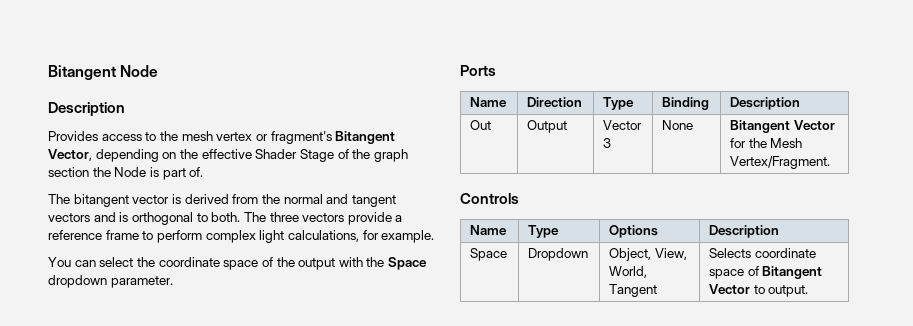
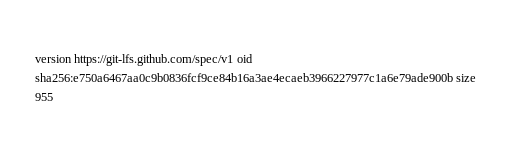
[48,65,159,80] [48,102,125,116] [48,131,396,144] [48,149,408,162] [48,167,204,180] [48,194,396,207] [48,212,403,225] [48,230,435,243] [48,257,428,270] [48,275,173,288] [460,65,496,76] [470,97,508,107] [527,97,583,107] [603,97,635,110] [662,97,710,110] [730,97,801,110] [470,120,492,130] [527,120,568,133] [603,120,643,130] [603,138,612,148] [662,120,694,130] [730,120,835,133] [730,138,803,148] [730,156,831,169] [460,193,519,204] [470,225,508,235] [528,225,560,238] [609,225,659,238] [709,225,780,238] [470,248,508,261] [528,248,589,261] [609,248,687,261] [609,266,648,278] [609,284,658,297] [709,248,816,258] [709,266,823,279] [709,284,809,297] Bitangent Node // Description // Provides access to the mesh vertex or fragment's Bitangent Vector, depending on the effective Shader Stage of the graph section the Node is part of. // The bitangent vector is derived from the normal and tangent vectors and is orthogonal to both. The three vectors provide a reference frame to perform complex light calculations, for example. // You can select the coordinate space of the output with the Space dropdown parameter. // Ports // Name | Direction | Type | Binding | Description // Out | Output | Vector 3 | None | Bitangent Vector for the Mesh Vertex/Fragment. // Controls // Name | Type | Options | Description // Space | Dropdown | Object, View, World, Tangent | Selects coordinate space of Bitangent Vector to output. -> [35,54,253,66] [35,73,477,82] [35,93,53,101] version https://git-lfs.github.com/spec/v1 oid sha256:e750a6467aa0c9b0836fcf9ce84b16a3ae4ecaeb3966227977c1a6e79ade900b size 955

